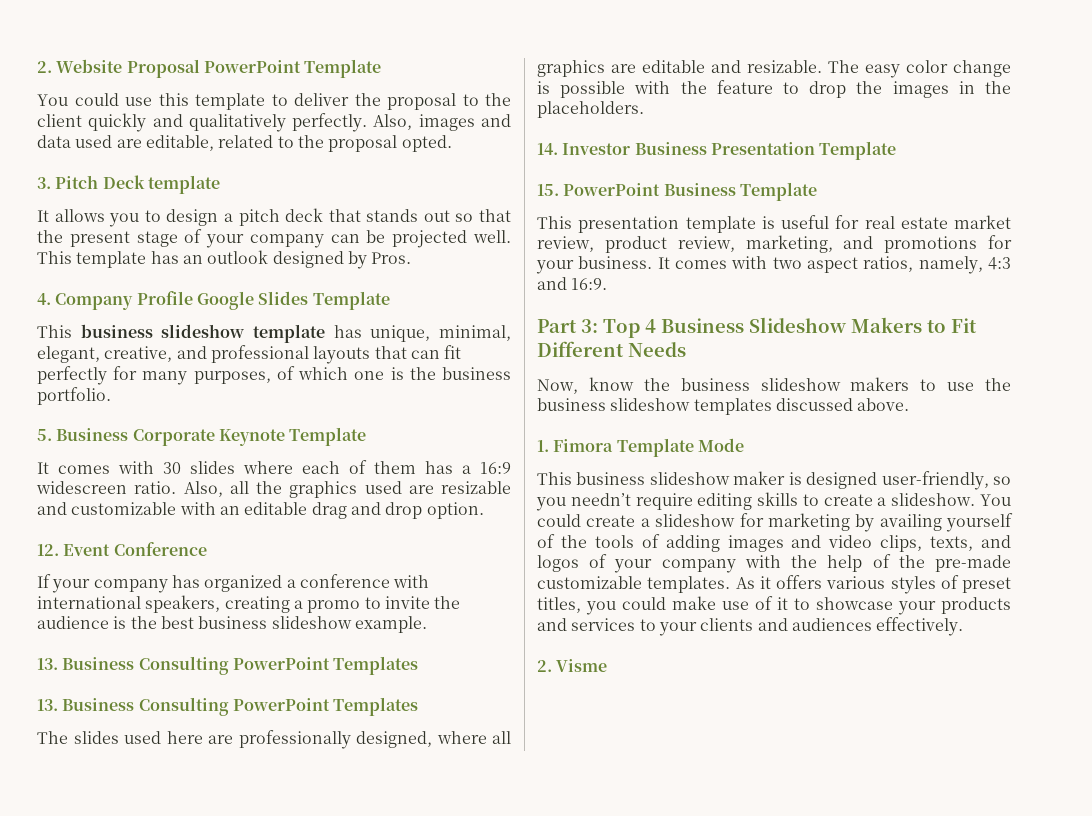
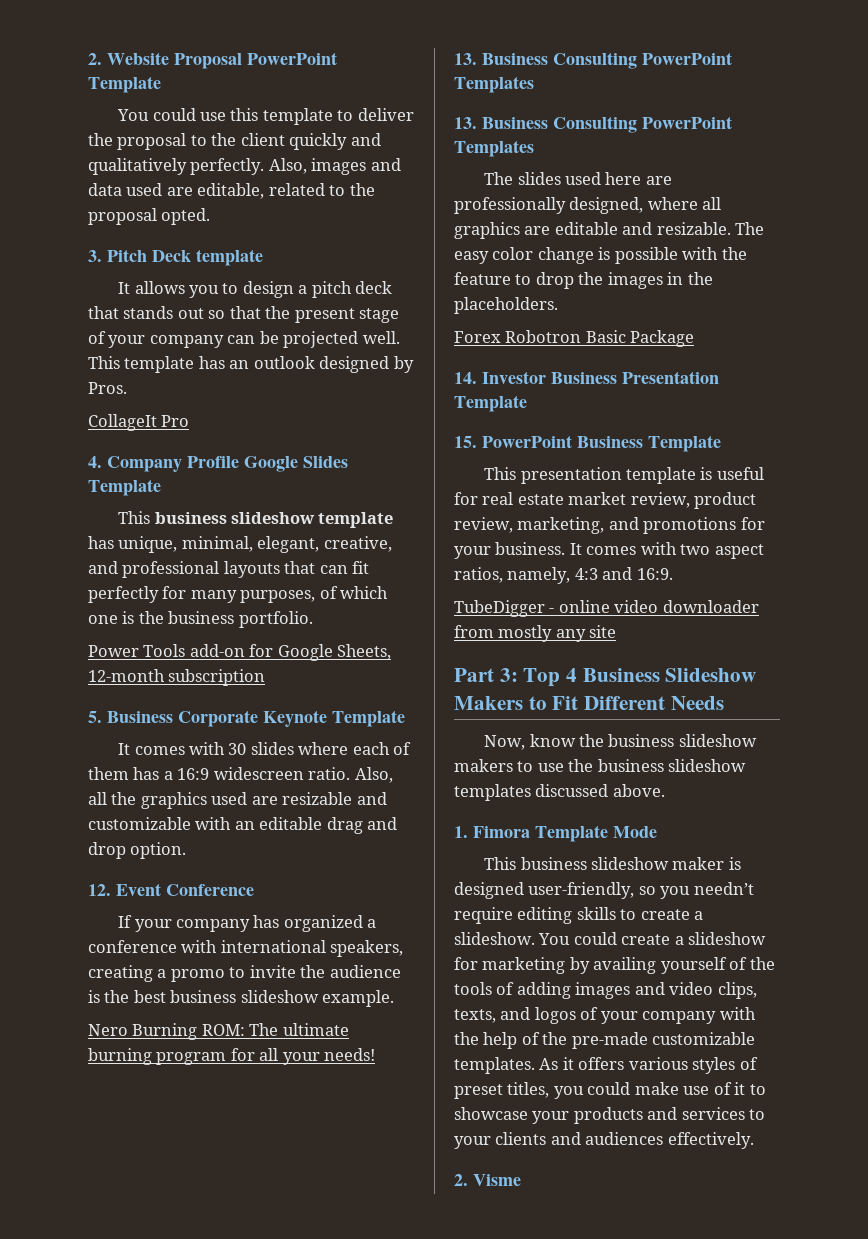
(412, 258) none -> [88,414,190,431] // CollageIt Pro
(111, 396) none -> [88,644,392,661] [88,669,266,686] // Power Tools add-on for Google Sheets, 12-month subscription
(427, 624) none -> [88,1023,349,1040] [88,1048,376,1065] // Nero Burning ROM: The ultimate burning program for all your needs!
(644, 109) none -> [454,330,695,347] // Forex Robotron Basic Package
(608, 284) none -> [454,600,759,617] [454,625,617,642] // TubeDigger - online video downloader from mostly any site

